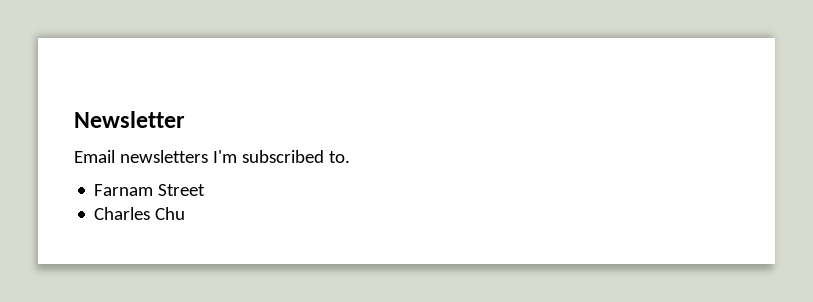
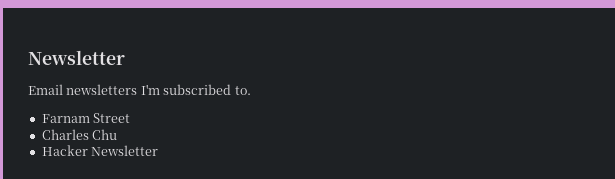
(186, 213) none -> [41,145,159,156] // Hacker Newsletter

